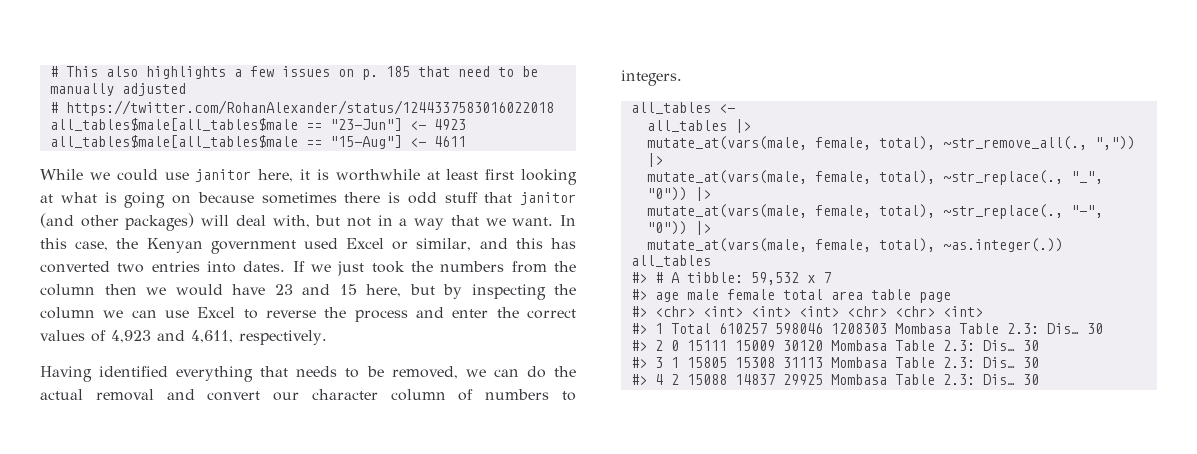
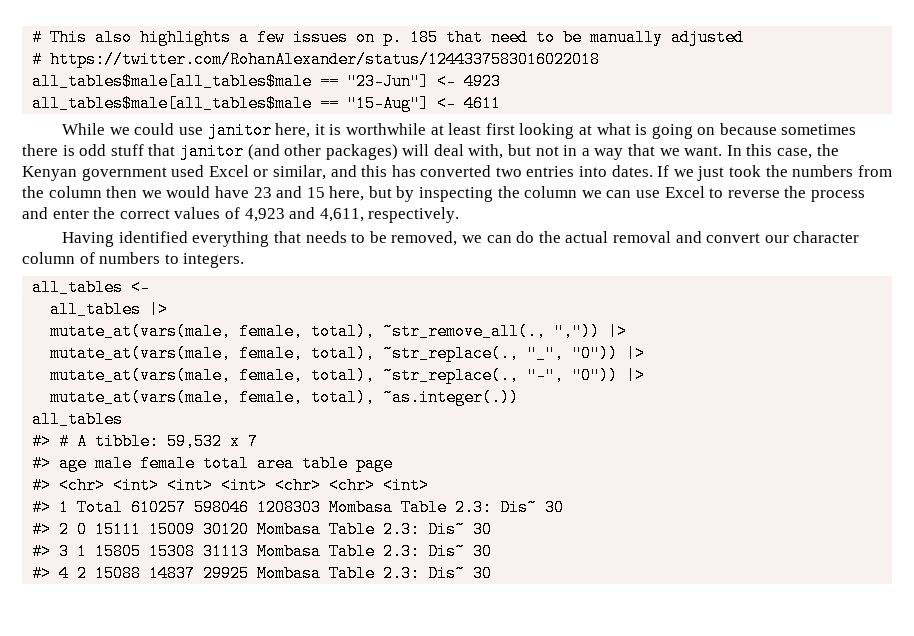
[1046,323,1079,334] Dis… -> [500,499,538,516] Dis~
[982,340,1015,351] Dis… -> [428,521,466,538] Dis~
[982,357,1015,368] Dis… -> [428,543,466,560] Dis~
[982,374,1015,385] Dis… -> [428,565,466,582] Dis~

